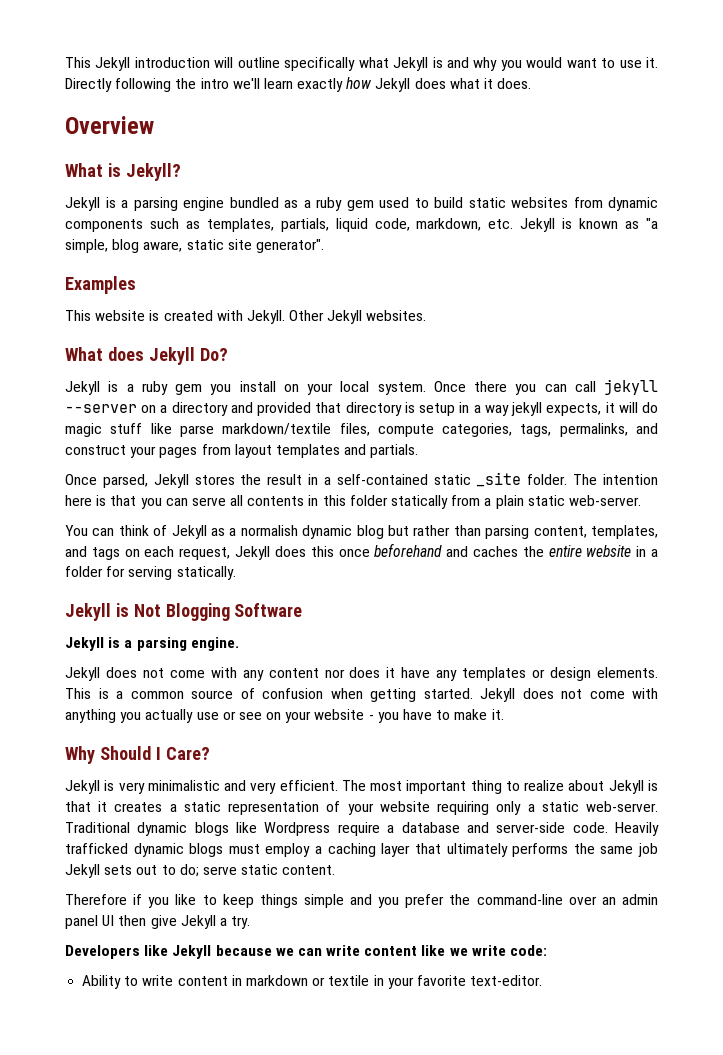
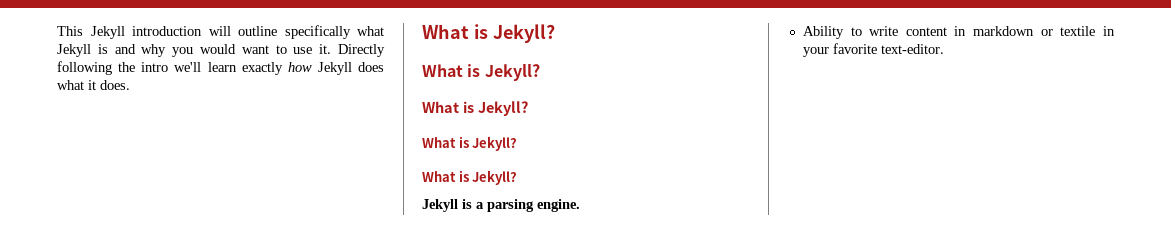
[65,116,154,134] [65,163,181,181] [65,197,658,211] [65,218,658,232] [65,239,324,253] [65,276,136,294] [65,310,427,324] [65,347,228,365] [65,379,658,395] [65,402,659,416] [65,423,658,437] [65,444,419,458] [65,472,658,488] [65,495,641,509] [65,525,658,539] [65,543,658,560] [65,566,236,580] [65,603,303,621] Overview // What is Jekyll? // Jekyll is a parsing engine bundled as a ruby gem used to build static websites from dynamic components such as templates, partials, liquid code, markdown, etc. Jekyll is known as "a simple, blog aware, static site generator". // Examples // This website is created with Jekyll. Other Jekyll websites. // What does Jekyll Do? // Jekyll is a ruby gem you install on your local system. Once there you can call jekyll --server on a directory and provided that directory is setup in a way jekyll expects, it will do magic stuff like parse markdown/textile files, compute categories, tags, permalinks, and construct your pages from layout templates and partials. // Once parsed, Jekyll stores the result in a self-contained static _site folder. The intention here is that you can serve all contents in this folder statically from a plain static web-server. // You can think of Jekyll as a normalish dynamic blog but rather than parsing content, templates, and tags on each request, Jekyll does this once beforehand and caches the entire website in a folder for serving statically. // Jekyll is Not Blogging Software -> [422,24,555,43] [422,64,540,81] [422,101,528,116] [422,136,518,151] [422,170,518,185] What is Jekyll? // What is Jekyll? // What is Jekyll? // What is Jekyll? // What is Jekyll?
[65,667,658,681] [65,688,658,702] [65,709,504,723] [65,746,210,764] [65,780,658,794] [65,801,658,815] [65,822,660,836] [65,843,659,857] [65,864,336,878] [65,894,658,908] [65,915,251,929] [65,945,548,959] // Jekyll does not come with any content nor does it have any templates or design elements. This is a common source of confusion when getting started. Jekyll does not come with anything you actually use or see on your website - you have to make it. // Why Should I Care? // Jekyll is very minimalistic and very efficient. The most important thing to realize about Jekyll is that it creates a static representation of your website requiring only a static web-server. Traditional dynamic blogs like Wordpress require a database and server-side code. Heavily trafficked dynamic blogs must employ a caching layer that ultimately performs the same job Jekyll sets out to do; serve static content. // Therefore if you like to keep things simple and you prefer the command-line over an admin panel UI then give Jekyll a try. // Developers like Jekyll because we can write content like we write code: -> (580, 205) none

